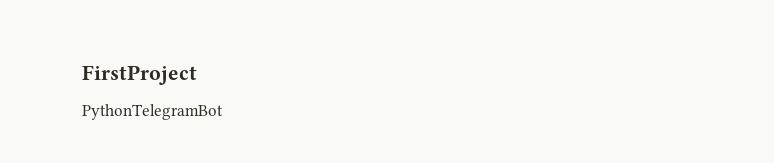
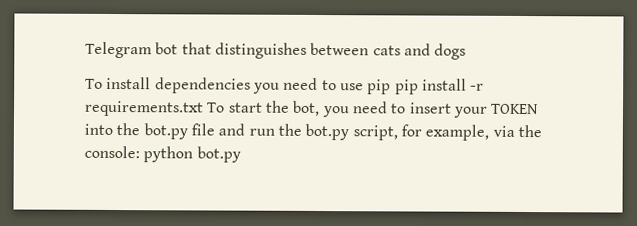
[82,65,197,85] [82,104,223,120] FirstProject // PythonTelegramBot -> [85,41,467,60] [85,76,485,95] [84,100,540,118] [84,123,542,141] [84,145,241,163] Telegram bot that distinguishes between cats and dogs // To install dependencies you need to use pip pip install -r requirements.txt To start the bot, you need to insert your TOKEN into the bot.py file and run the bot.py script, for example, via the console: python bot.py

